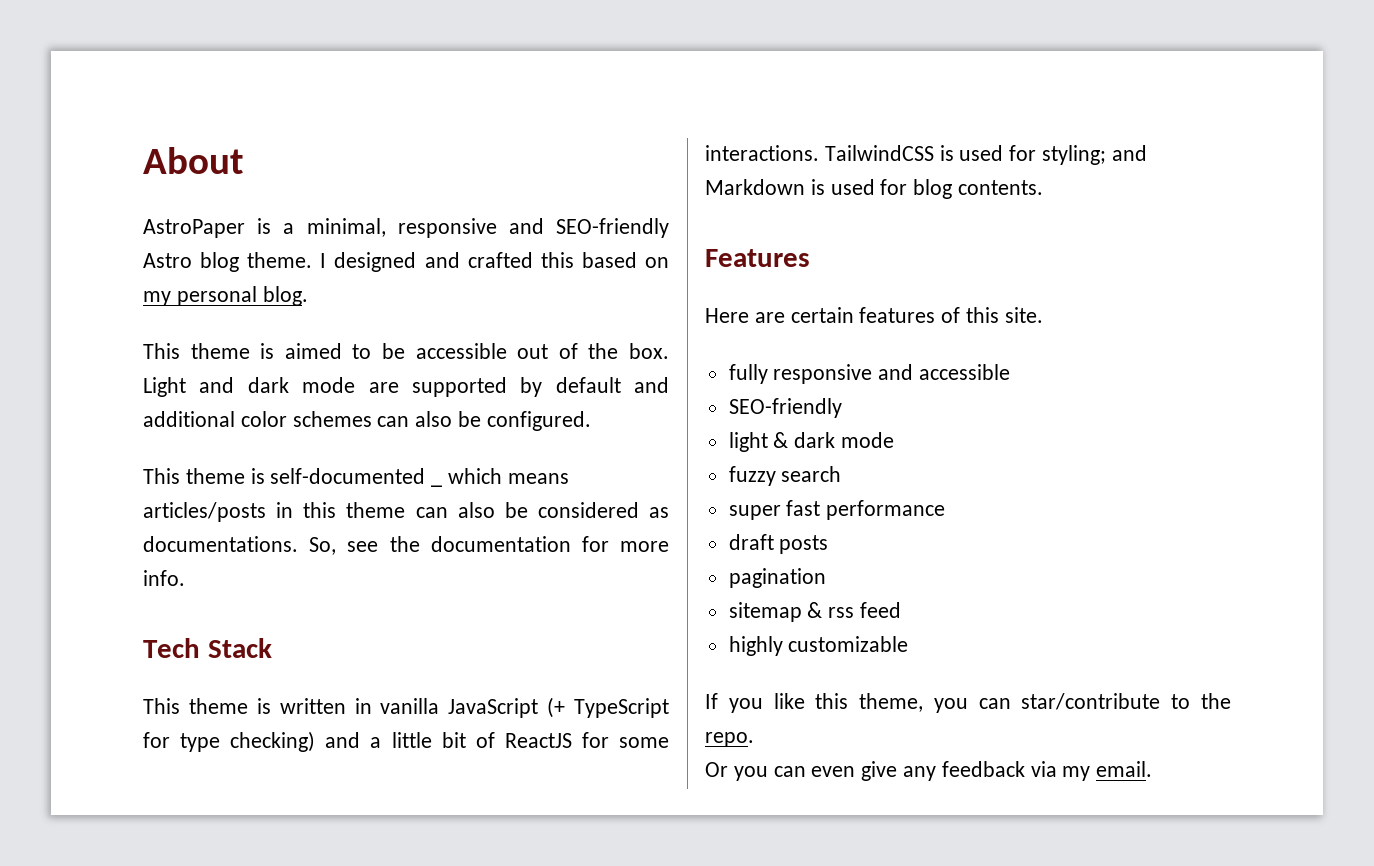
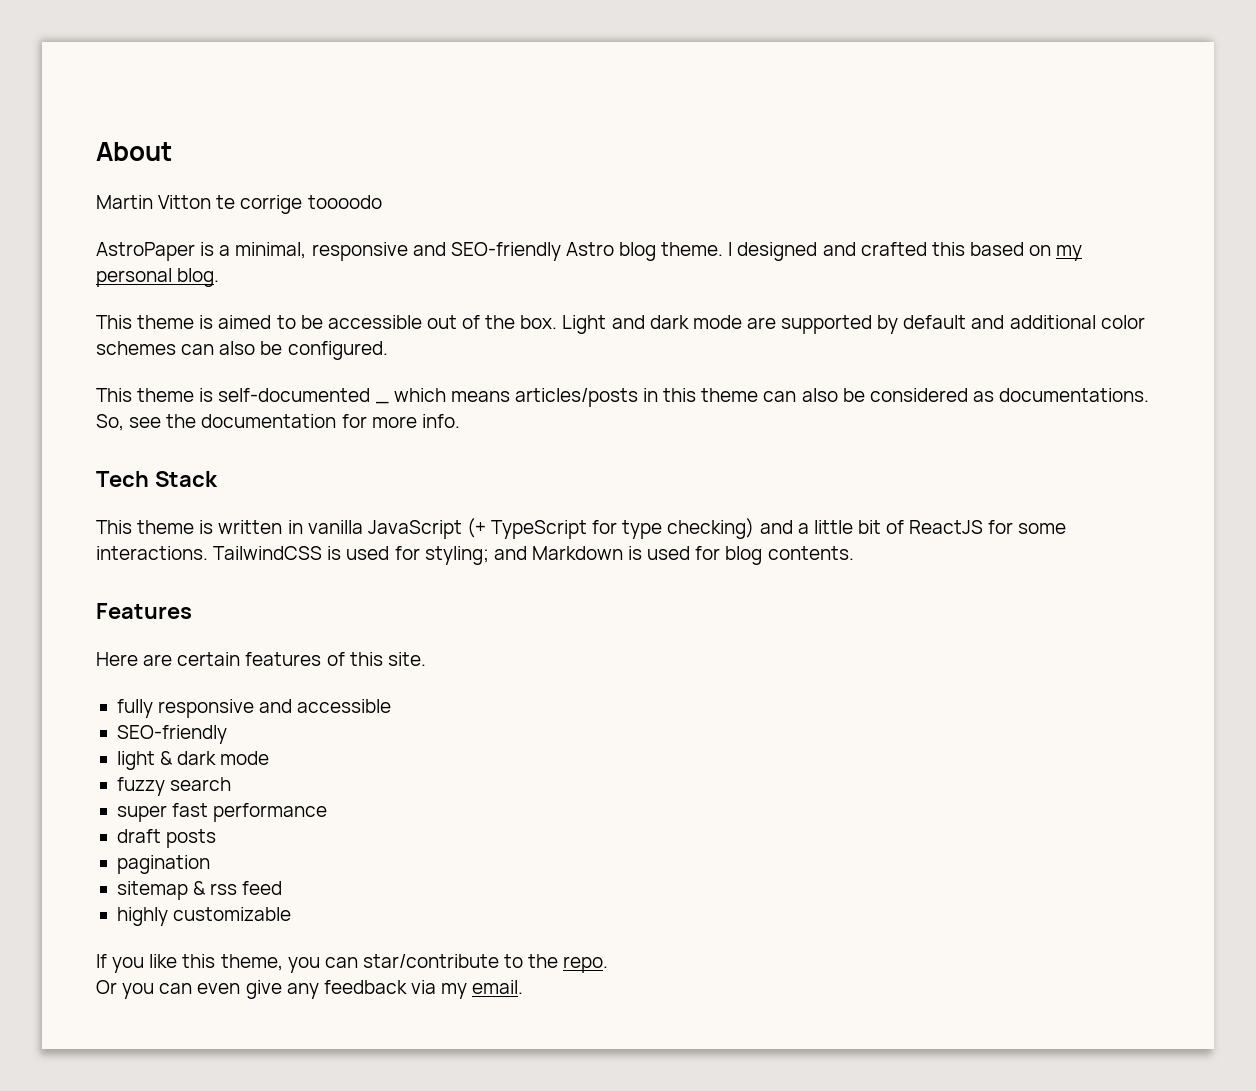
(244, 160) none -> [96,195,382,214] // Martin Vitton te corrige toooodo

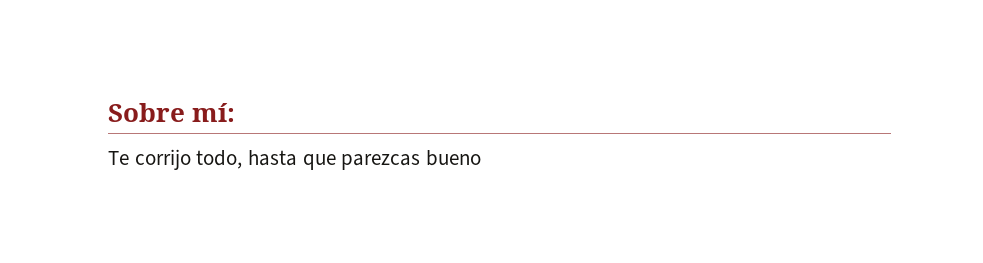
[96,142,172,161] [96,195,382,214] [96,242,1083,261] [96,268,220,287] [96,315,1145,334] [96,341,388,360] [96,388,1150,407] [96,414,460,431] [96,471,218,487] [96,518,1067,539] [96,546,854,565] [96,603,192,619] [96,652,426,666] [116,699,392,718] [116,725,227,744] [116,751,270,770] [116,777,232,796] [116,803,328,822] [116,829,217,848] [116,855,210,874] [116,881,283,900] [116,907,292,926] [96,954,609,973] [96,980,524,999] About // Martin Vitton te corrige toooodo // AstroPaper is a minimal, responsive and SEO-friendly Astro blog theme. I designed and crafted this based on my personal blog. // This theme is aimed to be accessible out of the box. Light and dark mode are supported by default and additional color schemes can also be configured. // This theme is self-documented _ which means articles/posts in this theme can also be considered as documentations. So, see the documentation for more info. // Tech Stack // This theme is written in vanilla JavaScript (+ TypeScript for type checking) and a little bit of ReactJS for some interactions. TailwindCSS is used for styling; and Markdown is used for blog contents. // Features // Here are certain features of this site. // fully responsive and accessible // SEO-friendly // light & dark mode // fuzzy search // super fast performance // draft posts // pagination // sitemap & rss feed // highly customizable // If you like this theme, you can star/contribute to the repo. // Or you can even give any feedback via my email. -> [108,103,236,122] [108,149,482,170] Sobre mí: // Te corrijo todo, hasta que parezcas bueno

